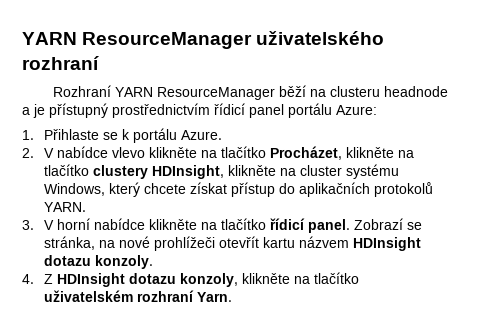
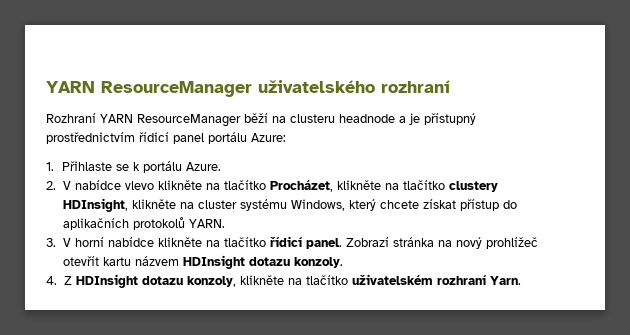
[407,222,423,230] [44,236,216,251] se stránka, na nové prohlížeči -> [392,237,538,249] stránka na nový prohlížeč

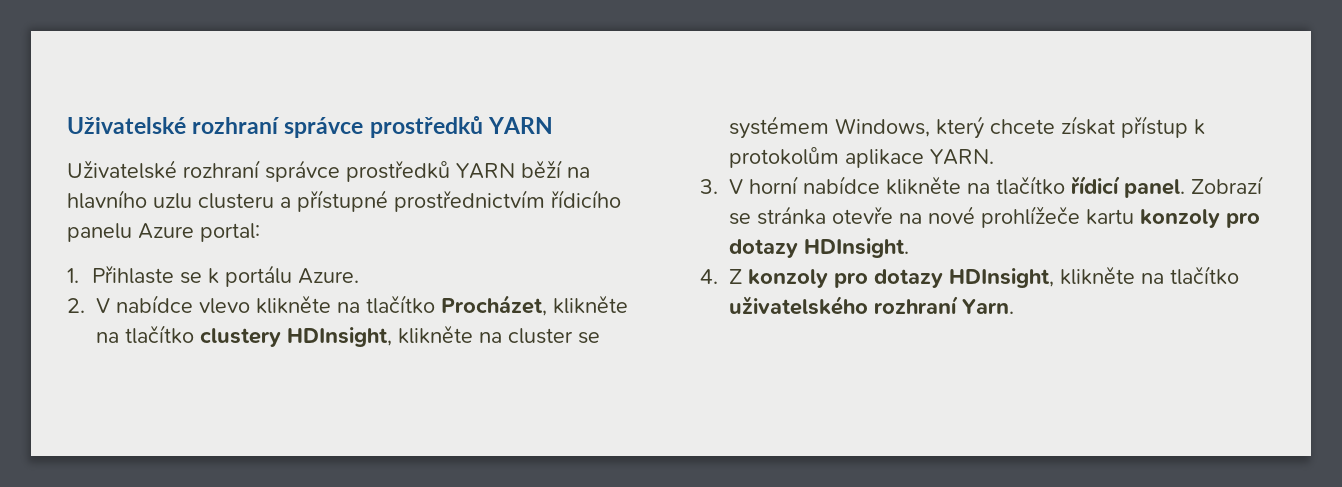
[46,80,450,97] [46,113,476,127] [46,132,286,144] YARN ResourceManager uživatelského rozhraní // Rozhraní YARN ResourceManager běží na clusteru headnode a je přístupný prostřednictvím řídicí panel portálu Azure: -> [67,116,553,138] [67,160,590,182] [67,190,621,212] [67,223,260,242] Uživatelské rozhraní správce prostředků YARN // Uživatelské rozhraní správce prostředků YARN běží na hlavního uzlu clusteru a přístupné prostřednictvím řídicího panelu Azure portal:
[239,199,287,211] systému -> [578,332,600,344] [729,116,829,139] se systémem
[502,200,517,209] [62,217,185,230] do aplikačních protokolů -> [1194,119,1205,135] [729,147,924,168] k protokolům aplikace
[392,237,538,249] [62,255,343,269] [46,274,433,288] stránka na nový prohlížeč otevřít kartu názvem HDInsight dotazu konzoly. // 4. Z HDInsight dotazu konzoly, klikněte na tlačítko uživatelském -> [729,206,1260,228] [729,238,909,258] [700,266,1239,288] [729,296,868,315] se stránka otevře na nové prohlížeče kartu konzoly pro dotazy HDInsight. // 4. Z konzoly pro dotazy HDInsight, klikněte na tlačítko uživatelského

